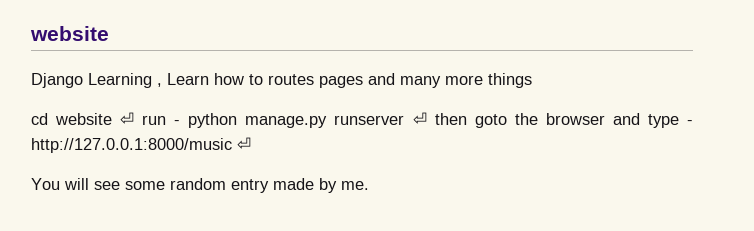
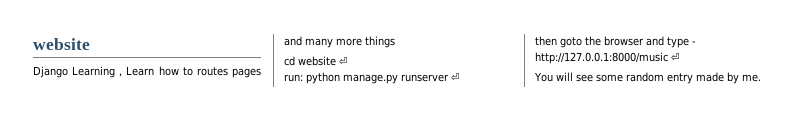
[142,115,181,125] run - -> [284,74,303,82] // run:
(427, 118) none -> (459, 76) //

